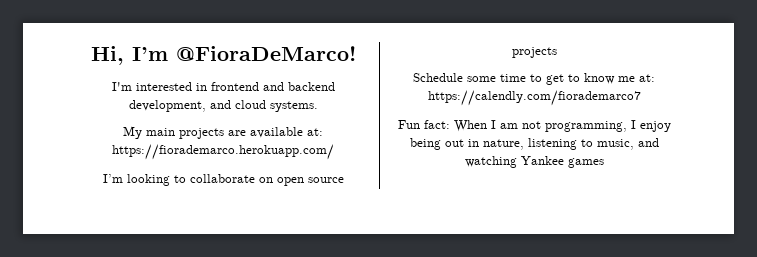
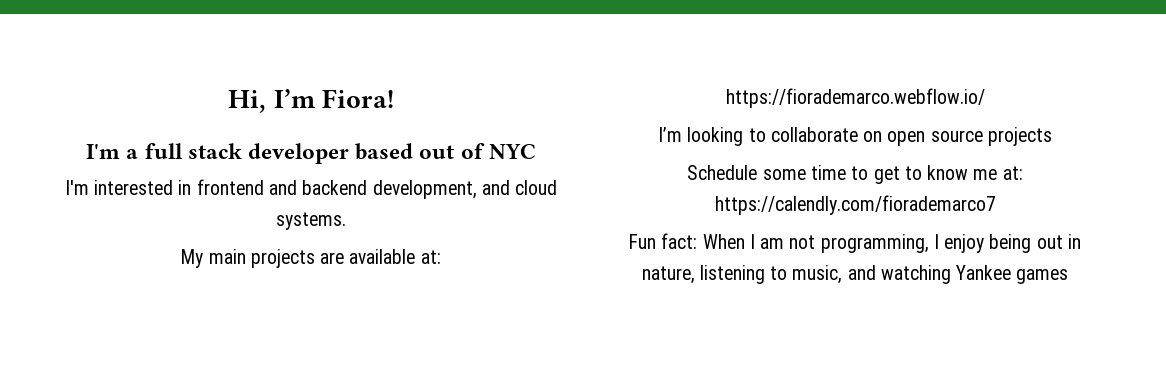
[175,46,356,61] @FioraDeMarco! -> [321,89,394,108] [86,143,536,164] Fiora! // I'm a full stack developer based out of NYC
[112,144,334,160] https://fiorademarco.herokuapp.com/ -> [725,88,985,108] https://fiorademarco.webflow.io/

